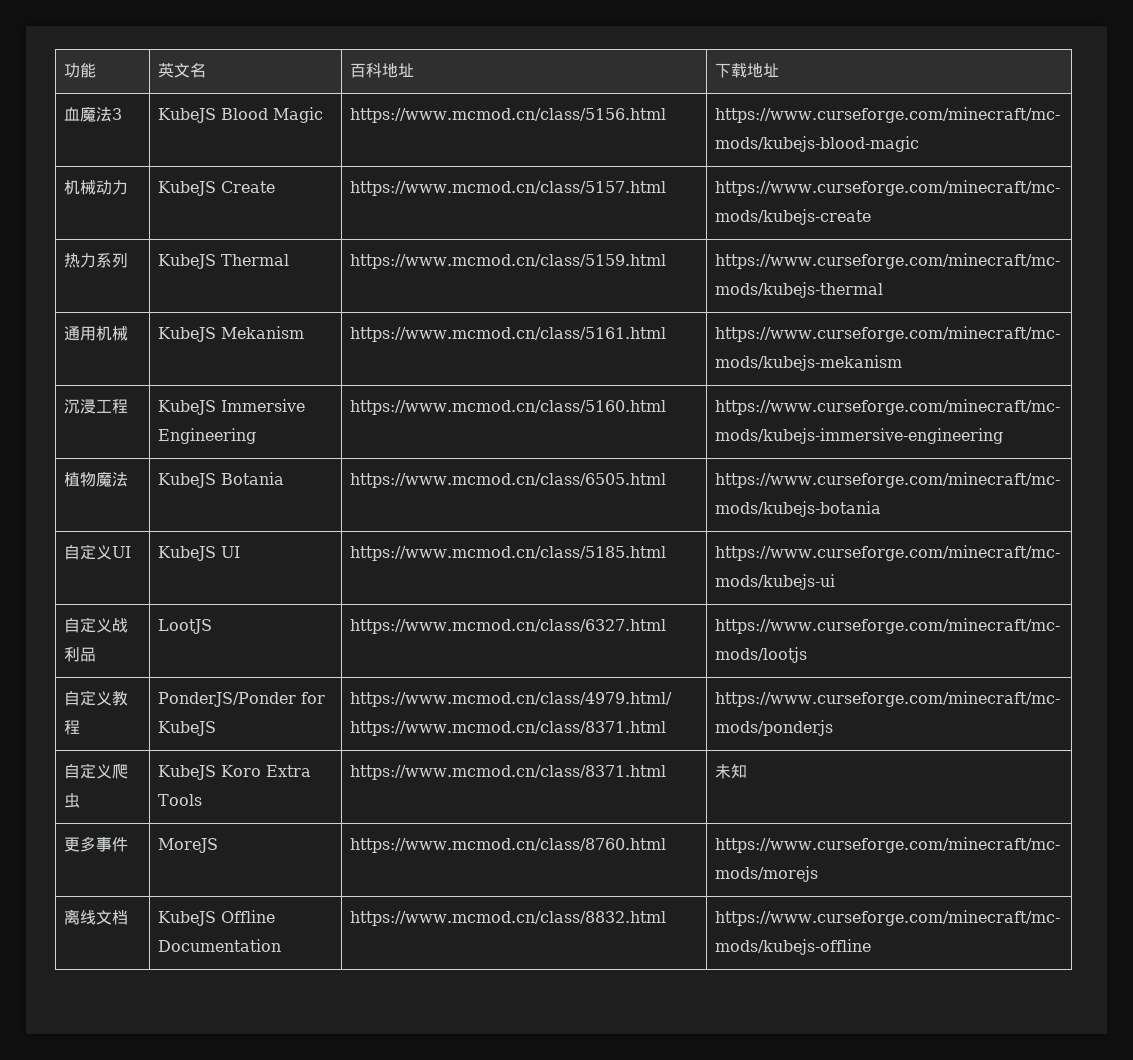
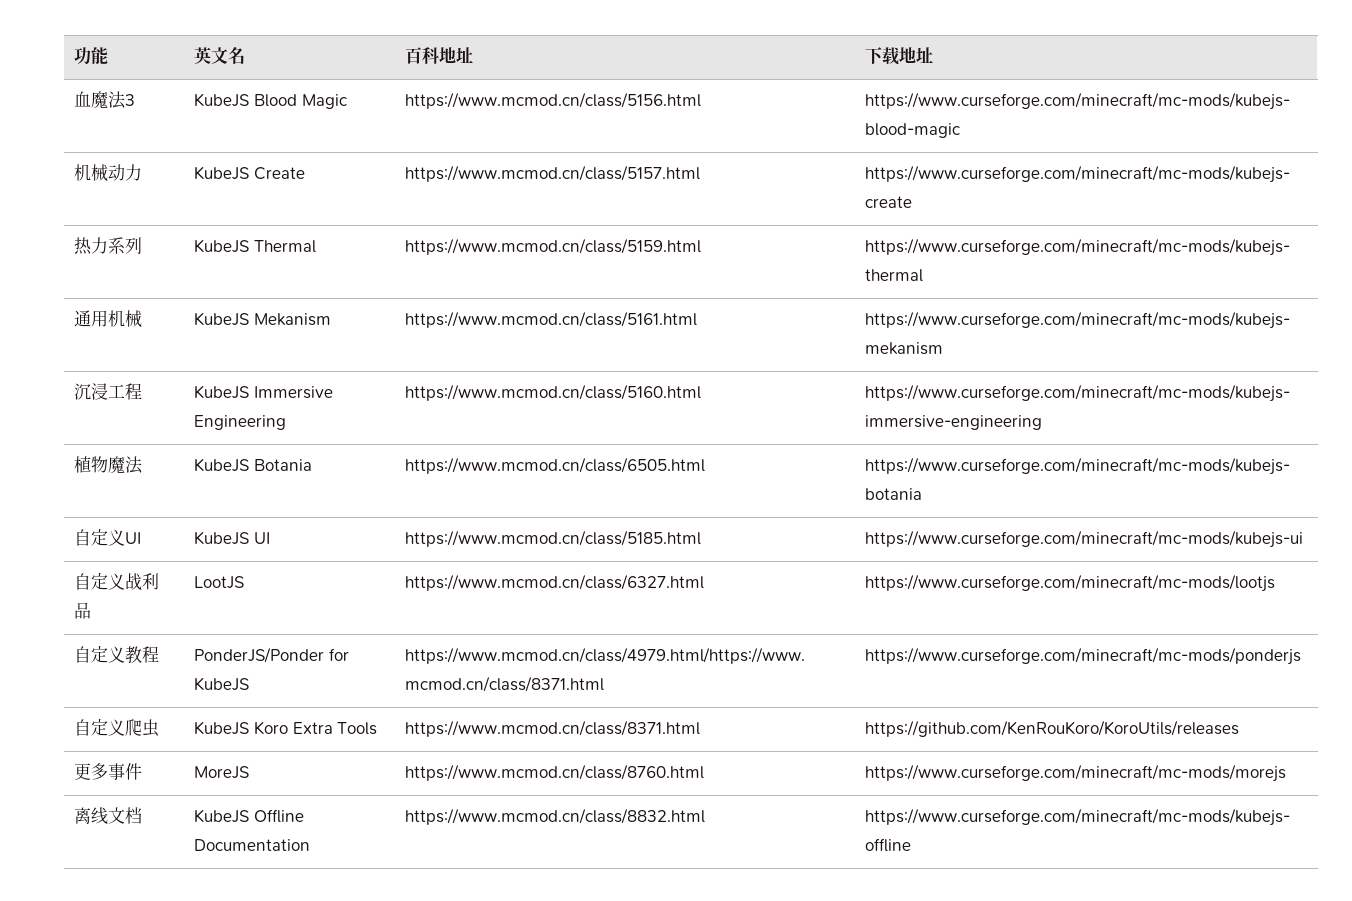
[715,764,748,779] 未知 -> [865,720,1240,737] https://github.com/KenRouKoro/KoroUtils/releases

